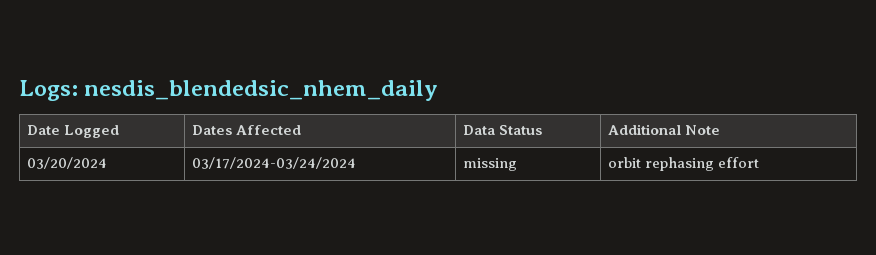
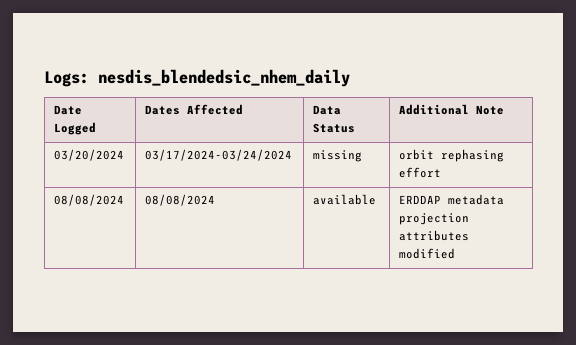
(759, 162) none -> [53,194,124,206] [144,194,215,206] [312,194,376,205] [398,194,504,205] [398,213,469,225] [398,230,469,241] [398,248,455,259] // 08/08/2024 | 08/08/2024 | available | ERDDAP metadata projection attributes modified

